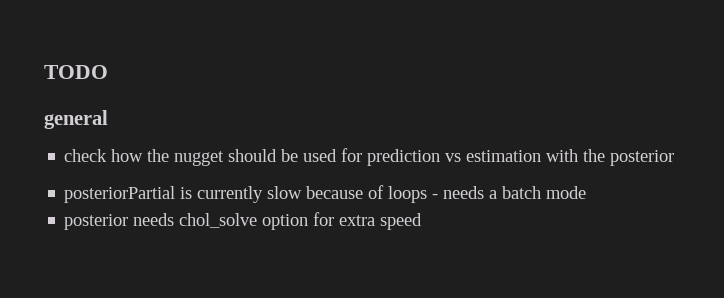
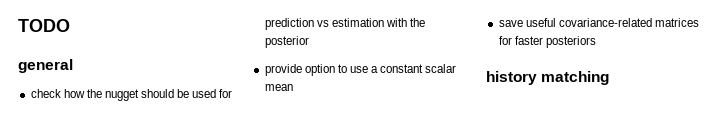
[64,185,587,203] [64,212,423,230] posteriorPartial is currently slow because of loops - needs a batch mode // posterior needs chol_solve option for extra speed -> [264,64,457,76] [264,84,293,91] [498,18,699,27] [498,36,596,48] [486,71,610,85] provide option to use a constant scalar mean // save useful covariance-related matrices for faster posteriors // history matching

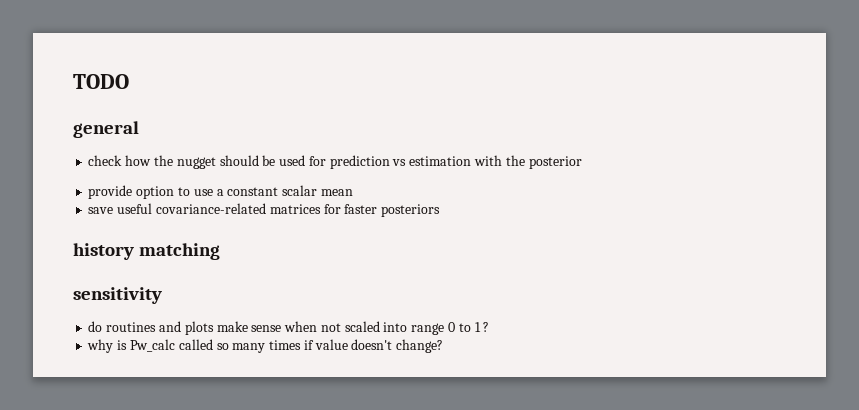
(610, 78) none -> [73,287,162,304] [88,321,490,335] [87,339,444,353] // sensitivity // do routines and plots make sense when not scaled into range 0 to 1 ? // why is Pw_calc called so many times if value doesn't change?

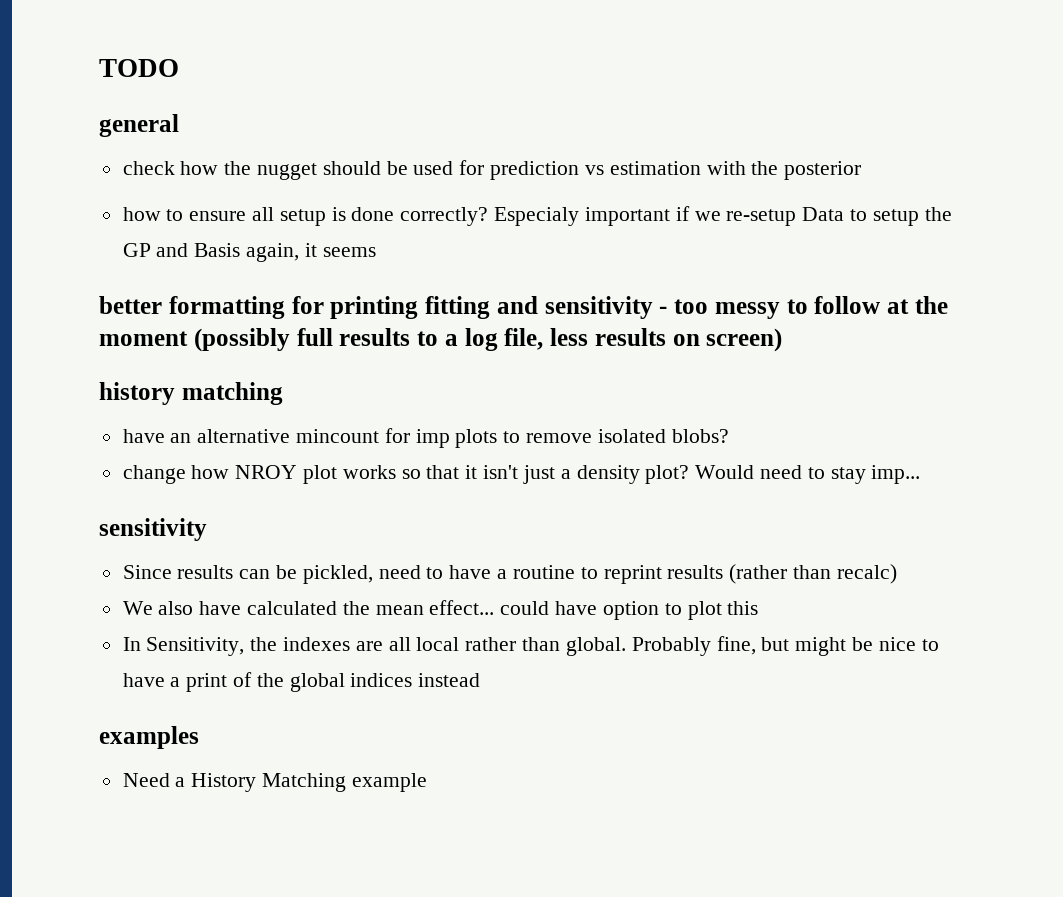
[88,185,353,199] [88,203,441,217] [73,243,221,260] [73,287,162,304] [88,321,490,335] [87,339,444,353] provide option to use a constant scalar mean // save useful covariance-related matrices for faster posteriors // history matching // sensitivity // do routines and plots make sense when not scaled into range 0 to 1 ? // why is Pw_calc called so many times if value doesn't change? -> [122,206,952,226] [122,243,376,262] [99,296,948,319] [99,328,783,352] [99,382,283,405] [122,428,729,448] [122,465,921,484] [99,518,207,541] [122,564,897,584] [122,600,759,620] [122,636,939,656] [122,672,481,692] [99,726,199,749] [122,773,427,792] how to ensure all setup is done correctly? Especialy important if we re-setup Data to setup the GP and Basis again, it seems // better formatting for printing fitting and sensitivity - too messy to follow at the moment (possibly full results to a log file, less results on screen) // history matching // have an alternative mincount for imp plots to remove isolated blobs? // change how NROY plot works so that it isn't just a density plot? Would need to stay imp... // sensitivity // Since results can be pickled, need to have a routine to reprint results (rather than recalc) // We also have calculated the mean effect... could have option to plot this // In Sensitivity, the indexes are all local rather than global. Probably fine, but might be nice to have a print of the global indices instead // examples // Need a History Matching example

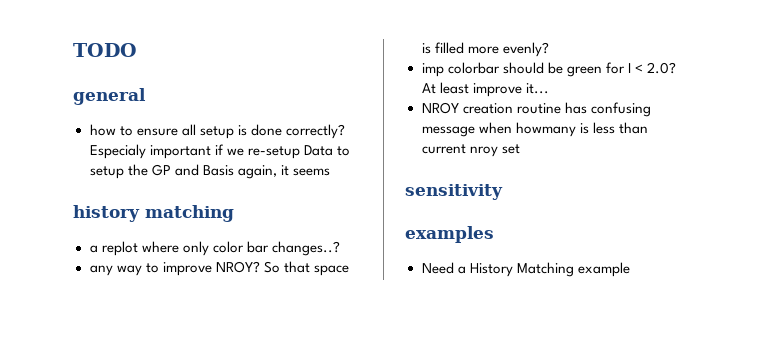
[122,160,862,180] // check how the nugget should be used for prediction vs estimation with the posterior -> (146, 96) none
[99,296,948,319] [99,328,783,352] [99,382,283,405] [122,428,729,448] [122,465,921,484] [99,518,207,541] [122,564,897,584] [122,600,759,620] [122,636,939,656] [122,672,481,692] better formatting for printing fitting and sensitivity - too messy to follow at the moment (possibly full results to a log file, less results on screen) // history matching // have an alternative mincount for imp plots to remove isolated blobs? // change how NROY plot works so that it isn't just a density plot? Would need to stay imp... // sensitivity // Since results can be pickled, need to have a routine to reprint results (rather than recalc) // We also have calculated the mean effect... could have option to plot this // In Sensitivity, the indexes are all local rather than global. Probably fine, but might be nice to have a print of the global indices instead -> [73,205,234,222] [89,241,340,256] [89,261,349,276] [421,42,549,57] [421,62,676,77] [421,82,549,97] [421,102,651,117] [421,122,648,137] [421,144,520,157] [405,184,503,200] history matching // a replot where only color bar changes..? // any way to improve NROY? So that space is filled more evenly? // imp colorbar should be green for I < 2.0? At least improve it... // NROY creation routine has confusing message when howmany is less than current nroy set // sensitivity

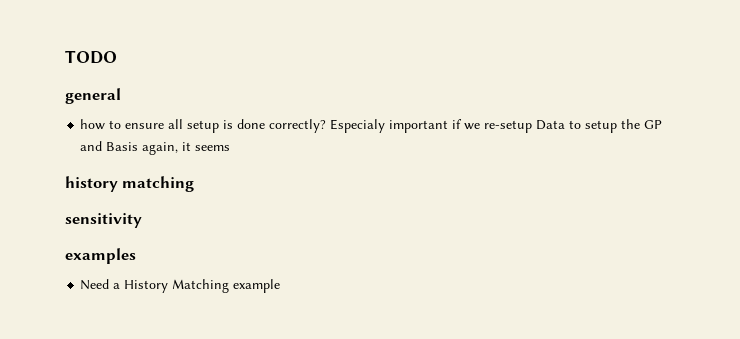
[89,241,340,256] [89,261,349,276] [421,42,549,57] [421,62,676,77] [421,82,549,97] [421,102,651,117] [421,122,648,137] [421,144,520,157] // a replot where only color bar changes..? // any way to improve NROY? So that space is filled more evenly? // imp colorbar should be green for I < 2.0? At least improve it... // NROY creation routine has confusing message when howmany is less than current nroy set -> (195, 184) none

